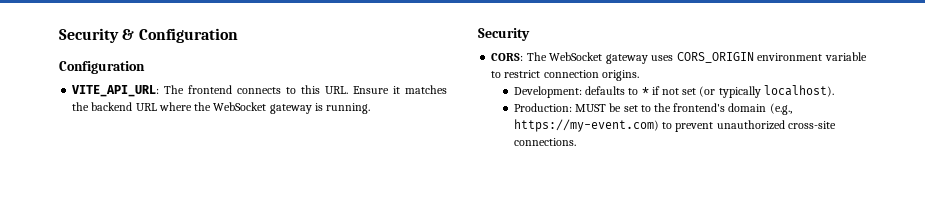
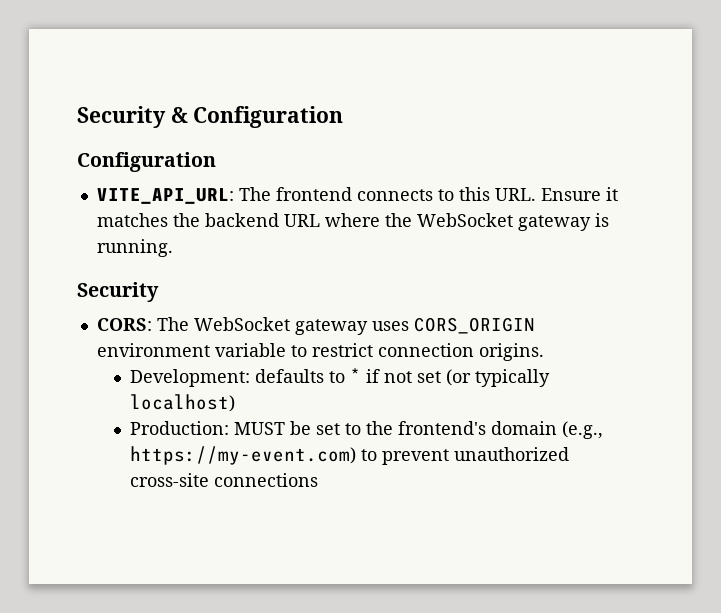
[763,85,834,97] localhost). -> [130,394,236,412] localhost)
[513,138,576,146] connections. -> [214,473,319,487] connections

